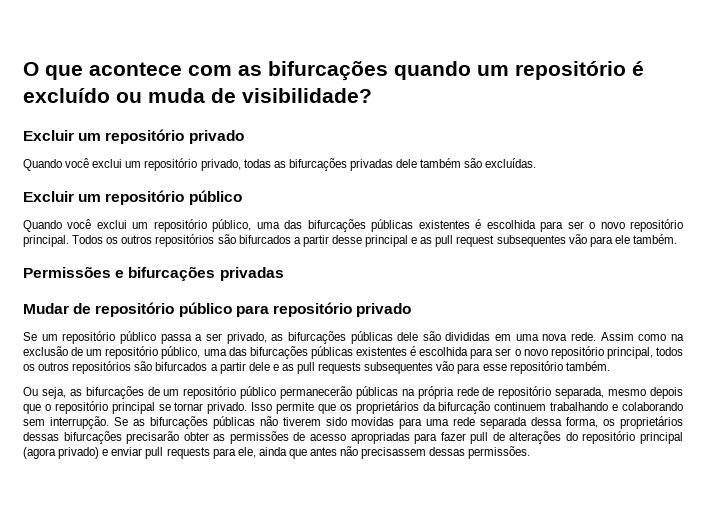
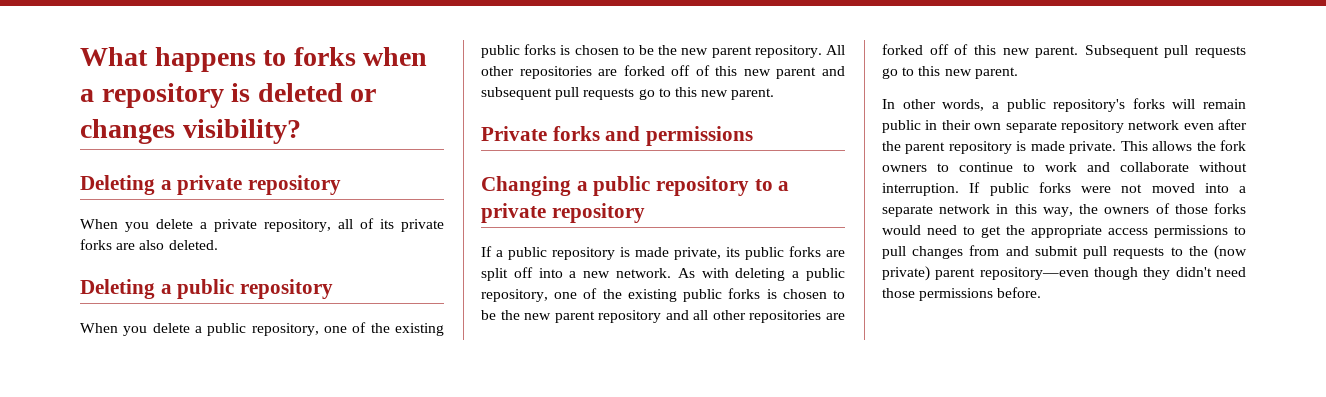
[23,61,644,81] [23,88,372,103] [23,129,244,144] [23,158,537,171] [23,190,242,205] [23,219,683,232] [23,234,677,247] [23,266,284,281] [23,302,412,317] [23,331,684,344] [23,346,683,359] [23,361,610,374] [23,386,683,399] [23,401,683,414] [23,416,683,429] [23,431,683,444] [23,446,531,459] O que acontece com as bifurcações quando um repositório é excluído ou muda de visibilidade? // Excluir um repositório privado // Quando você exclui um repositório privado, todas as bifurcações privadas dele também são excluídas. // Excluir um repositório público // Quando você exclui um repositório público, uma das bifurcações públicas existentes é escolhida para ser o novo repositório principal. Todos os outros repositórios são bifurcados a partir desse principal e as pull request subsequentes vão para ele também. // Permissões e bifurcações privadas // Mudar de repositório público para repositório privado // Se um repositório público passa a ser privado, as bifurcações públicas dele são divididas em uma nova rede. Assim como na exclusão de um repositório público, uma das bifurcações públicas existentes é escolhida para ser o novo repositório principal, todos os outros repositórios são bifurcados a partir dele e as pull requests subsequentes vão para esse repositório também. // Ou seja, as bifurcações de um repositório público permanecerão públicas na própria rede de repositório separada, mesmo depois que o repositório principal se tornar privado. Isso permite que os proprietários da bifurcação continuem trabalhando e colaborando sem interrupção. Se as bifurcações públicas não tiverem sido movidas para uma rede separada dessa forma, os proprietários dessas bifurcações precisarão obter as permissões de acesso apropriadas para fazer pull de alterações do repositório principal (agora privado) e enviar pull requests para ele, ainda que antes não precisassem dessas permissões. -> [80,47,428,72] [80,83,377,108] [80,119,301,144] [80,175,342,195] [80,218,444,232] [80,239,218,250] [80,279,334,299] [80,322,444,336] [481,44,845,58] [481,65,845,79] [481,87,775,100] [481,126,754,146] [481,176,790,196] [481,203,645,223] [481,246,845,260] [481,267,845,281] [481,288,845,302] [481,310,845,323] [882,44,1246,58] [882,66,1018,79] [882,98,1246,112] [882,119,1247,133] [882,140,1246,154] [882,162,1247,172] [882,182,1246,196] [882,203,1246,217] [882,225,1246,238] [882,245,1247,260] [882,266,1246,281] [882,287,1042,301] What happens to forks when a repository is deleted or changes visibility? // Deleting a private repository // When you delete a private repository, all of its private forks are also deleted. // Deleting a public repository // When you delete a public repository, one of the existing public forks is chosen to be the new parent repository. All other repositories are forked off of this new parent and subsequent pull requests go to this new parent. // Private forks and permissions // Changing a public repository to a private repository // If a public repository is made private, its public forks are split off into a new network. As with deleting a public repository, one of the existing public forks is chosen to be the new parent repository and all other repositories are forked off of this new parent. Subsequent pull requests go to this new parent. // In other words, a public repository's forks will remain public in their own separate repository network even after the parent repository is made private. This allows the fork owners to continue to work and collaborate without interruption. If public forks were not moved into a separate network in this way, the owners of those forks would need to get the appropriate access permissions to pull changes from and submit pull requests to the (now private) parent repository—even though they didn't need those permissions before.

